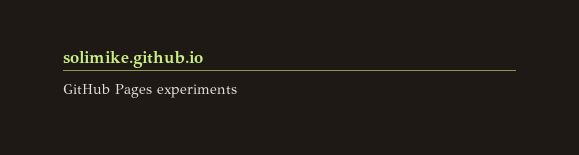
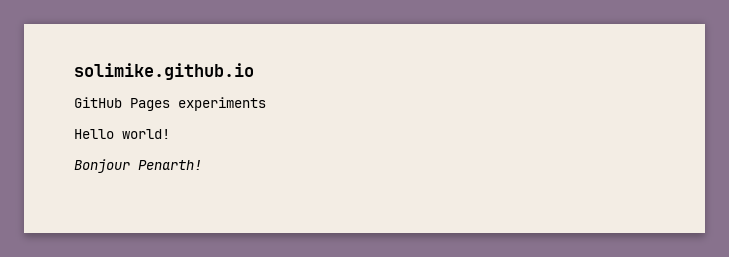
(237, 91) none -> [74,129,170,139] [74,159,202,173] // Hello world! // Bonjour Penarth!

